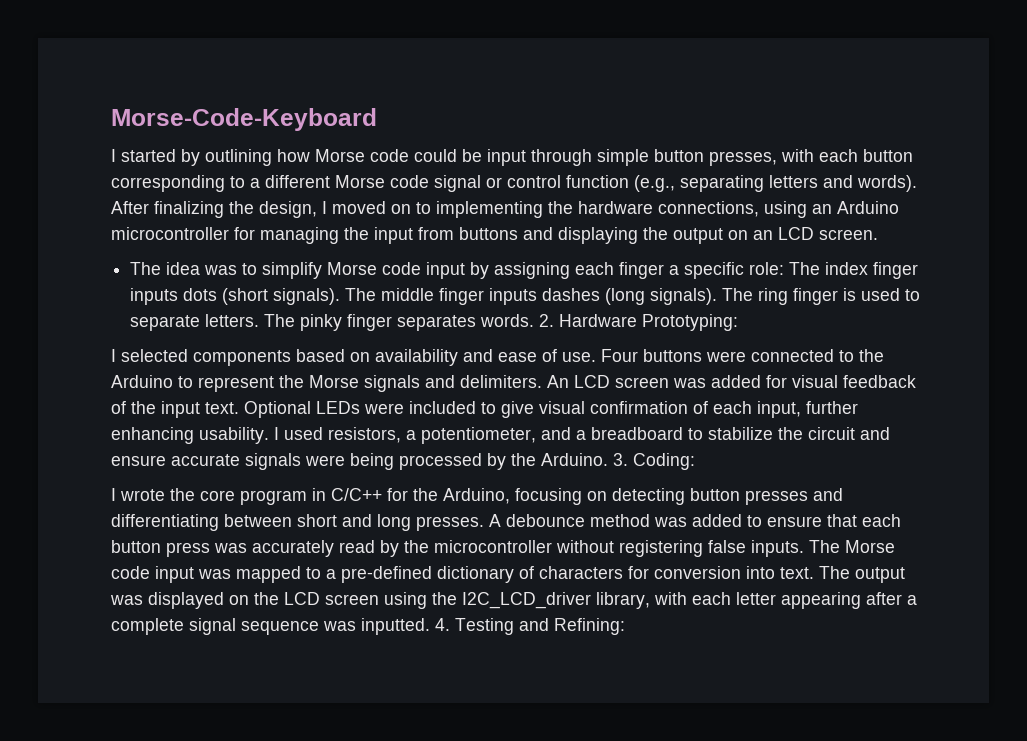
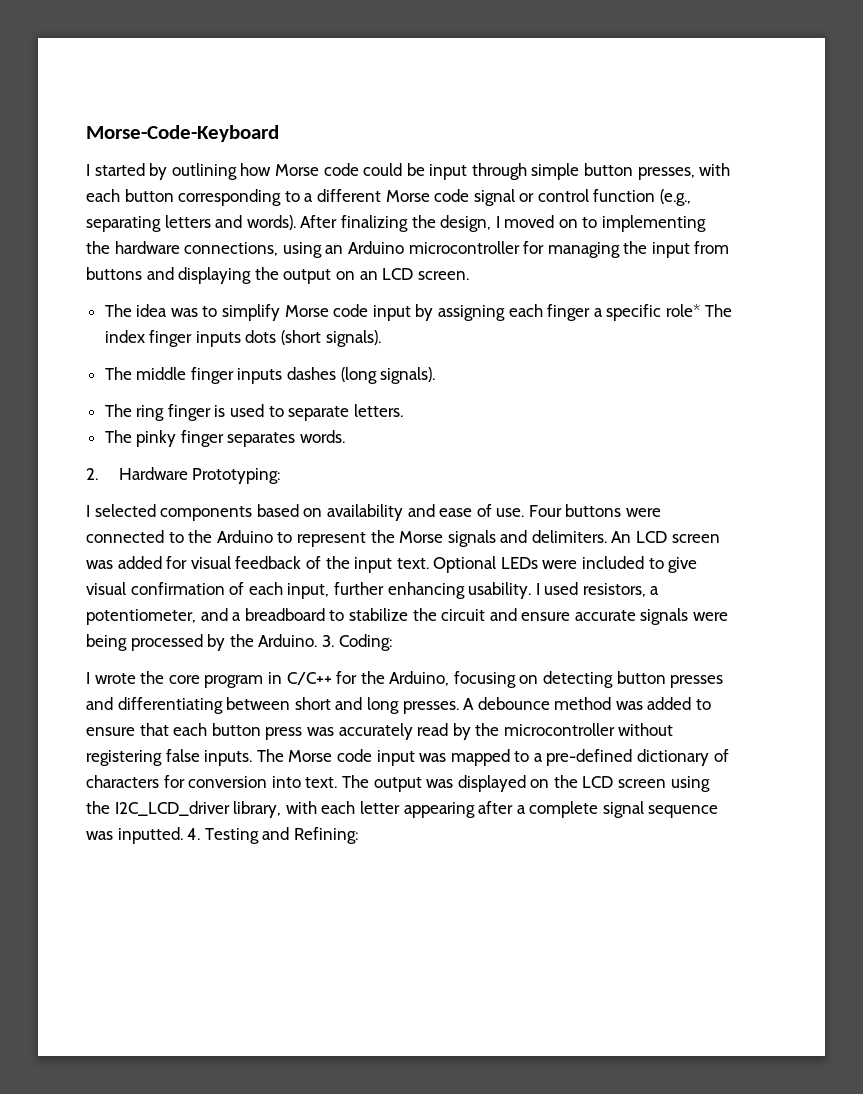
[749,262,785,275] role: -> [665,304,700,317] role*
(341, 296) none -> (381, 338) //
(718, 296) none -> (436, 375) //
(260, 320) none -> (403, 410) //
(535, 320) none -> (346, 436) //

